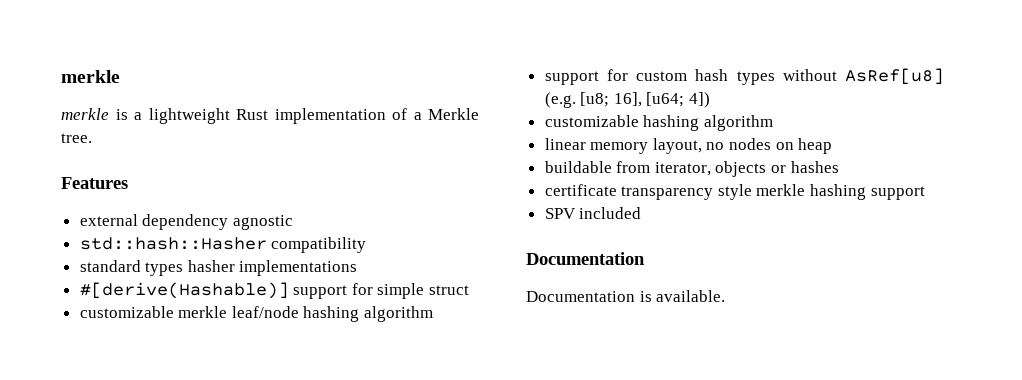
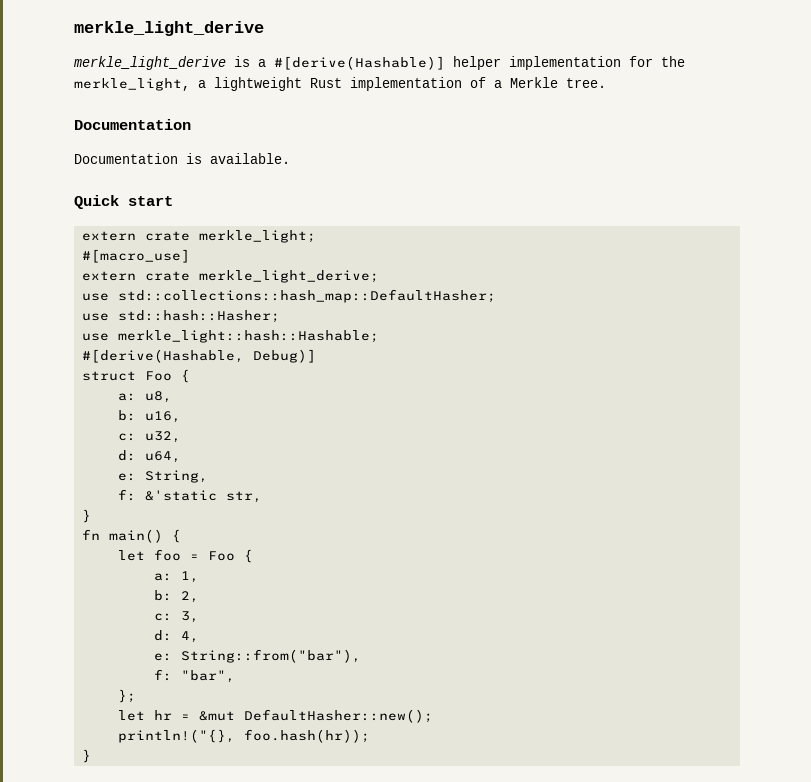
[61,70,120,83] [61,108,128,120] merkle // merkle is -> [74,21,264,36] [74,56,685,70] [74,78,190,91] merkle_light_derive // merkle_light_derive is a #[derive(Hashable)] helper implementation for the merkle_light,
[61,177,128,189] [79,214,293,230] [79,237,367,253] [79,260,358,276] [79,282,470,299] [79,306,434,322] [544,68,944,85] [544,92,711,108] [544,115,773,131] [544,138,833,154] [544,161,839,177] [544,184,925,200] [544,207,642,219] [526,252,645,265] [526,290,726,302] Features // external dependency agnostic // std::hash::Hasher compatibility // standard types hasher implementations // #[derive(Hashable)] support for simple struct // customizable merkle leaf/node hashing algorithm // support for custom hash types without AsRef[u8] (e.g. [u8; 16], [u64; 4]) // customizable hashing algorithm // linear memory layout, no nodes on heap // buildable from iterator, objects or hashes // certificate transparency style merkle hashing support // SPV included // Documentation // Documentation is available. -> [74,119,191,130] [74,153,290,164] [74,195,173,209] [82,230,317,243] [82,249,191,263] [82,270,380,283] [82,289,497,303] [82,310,281,323] [82,330,380,343] [82,349,317,363] [82,369,191,383] [118,391,173,403] [118,410,182,423] [118,431,182,443] [118,450,182,463] [118,470,209,483] [118,489,263,503] [82,509,92,523] [82,529,182,543] [118,549,254,563] [154,571,200,583] [154,590,200,603] [154,611,200,623] [154,630,200,643] [154,649,362,663] [154,669,236,683] [118,689,137,703] [118,709,434,723] [118,729,371,743] [82,749,92,763] Documentation // Documentation is available. // Quick start // extern crate merkle_light; // #[macro_use] // extern crate merkle_light_derive; // use std::collections::hash_map::DefaultHasher; // use std::hash::Hasher; // use merkle_light::hash::Hashable; // #[derive(Hashable, Debug)] // struct Foo { // a: u8, // b: u16, // c: u32, // d: u64, // e: String, // f: &'static str, // } // fn main() { // let foo = Foo { // a: 1, // b: 2, // c: 3, // d: 4, // e: String::from("bar"), // f: "bar", // }; // let hr = &mut DefaultHasher::new(); // println!("{}, foo.hash(hr)); // }

